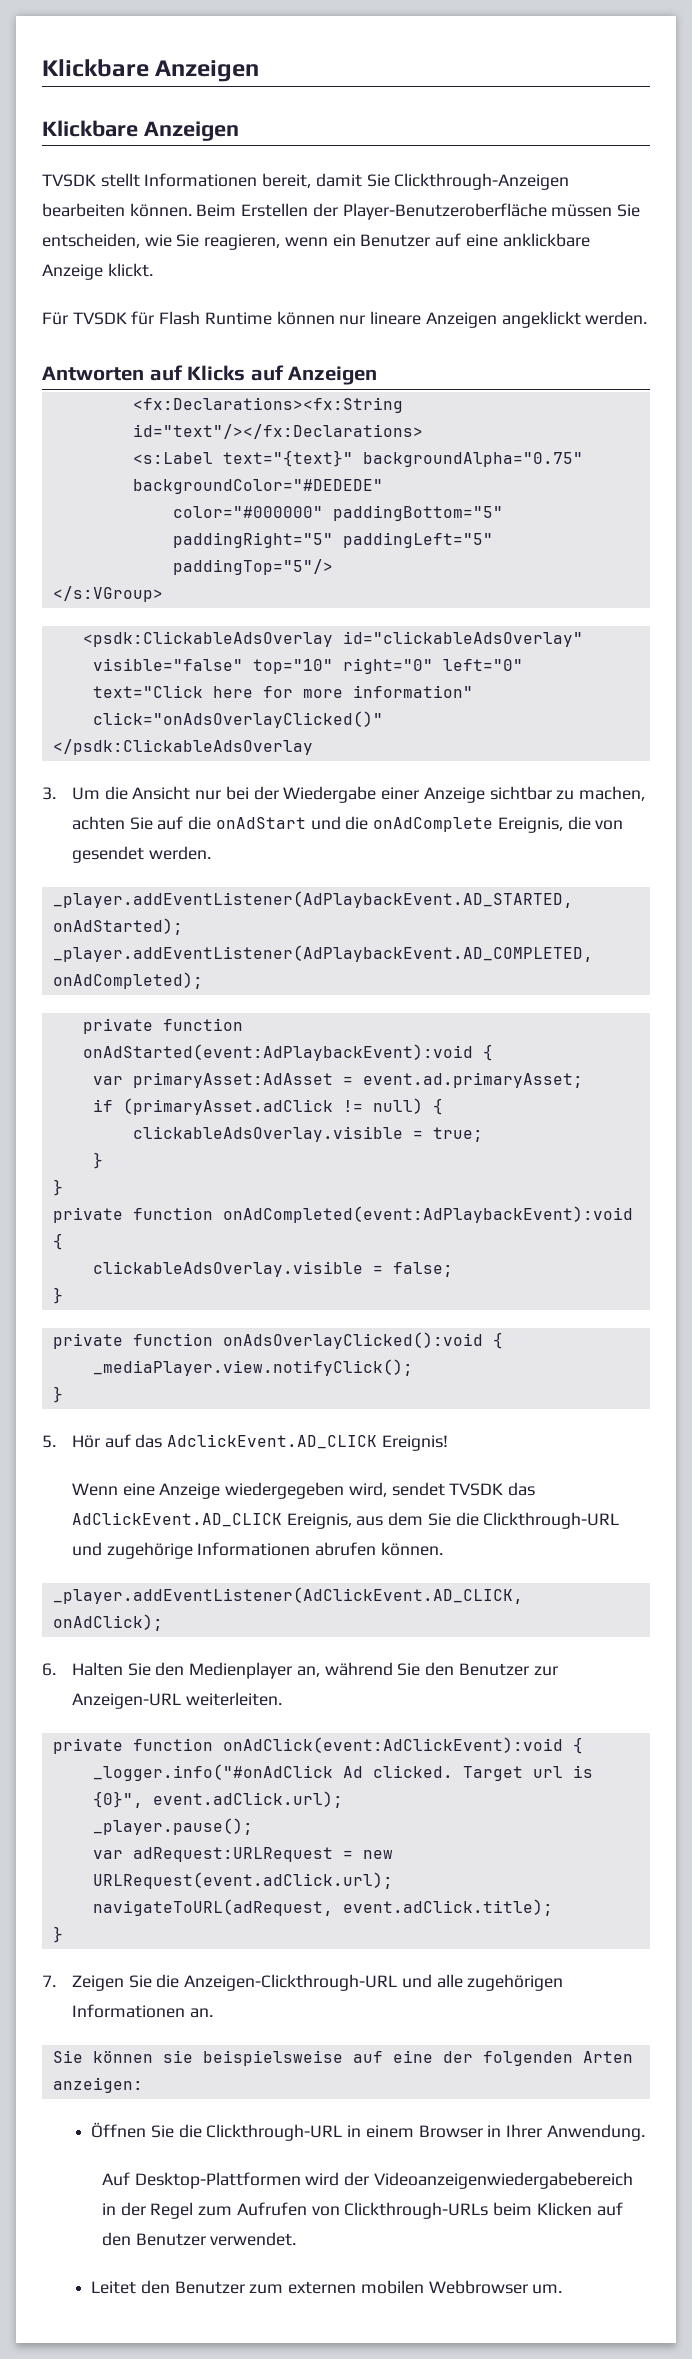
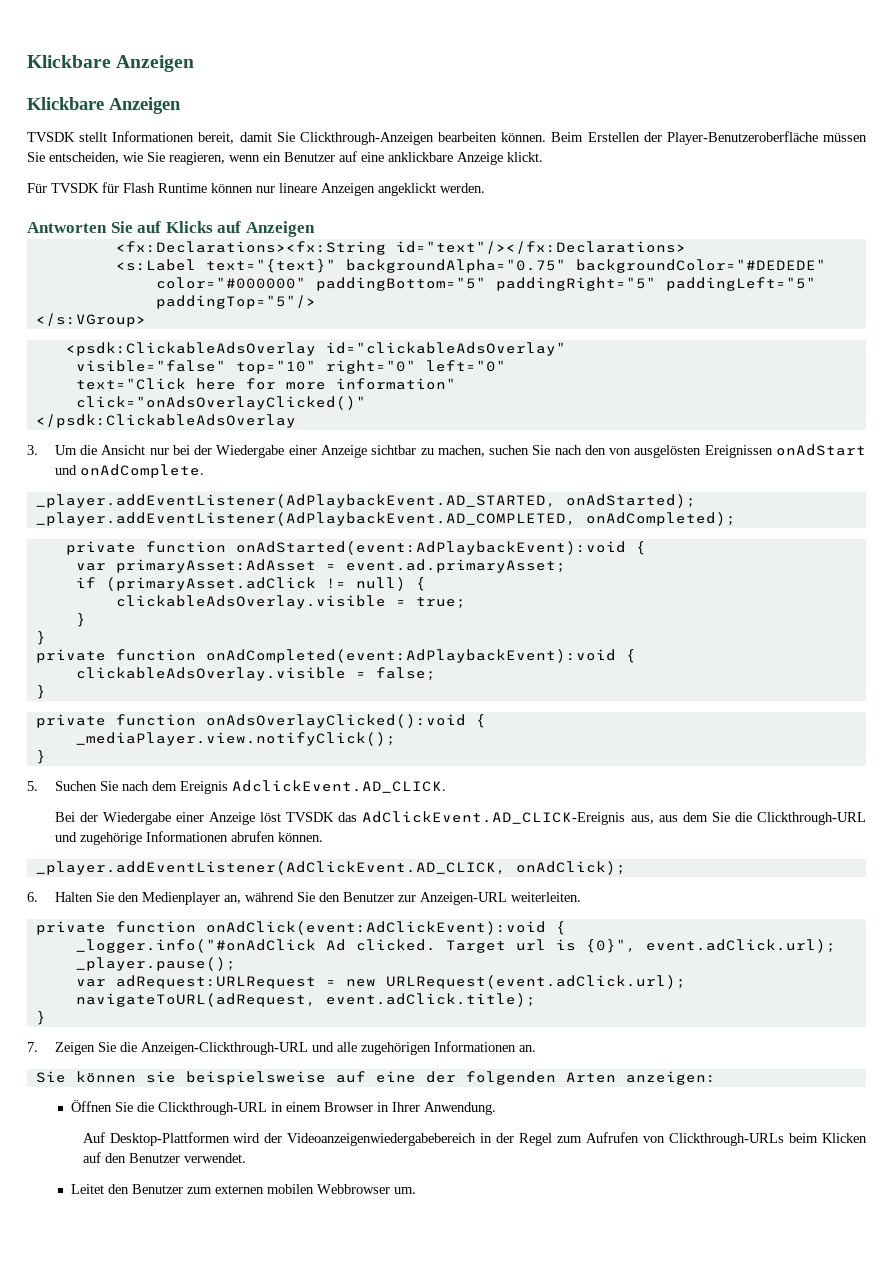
(144, 373) none -> [110,221,133,233] Sie
[72,816,624,833] [72,846,211,863] achten Sie auf die onAdStart und die onAdComplete Ereignis, die von gesendet werden. -> [489,444,867,458] [54,464,204,478] suchen Sie nach den von ausgelösten Ereignissen onAdStart und onAdComplete.
[72,1434,448,1451] [72,1482,536,1499] [72,1512,352,1529] Hör auf das AdclickEvent.AD_CLICK Ereignis! // Wenn eine Anzeige wiedergegeben wird, sendet TVSDK das AdClickEvent.AD_CLICK Ereignis, -> [54,780,446,794] [54,811,654,825] Suchen Sie nach dem Ereignis AdclickEvent.AD_CLICK. // Bei der Wiedergabe einer Anzeige löst TVSDK das AdClickEvent.AD_CLICK-Ereignis aus,

